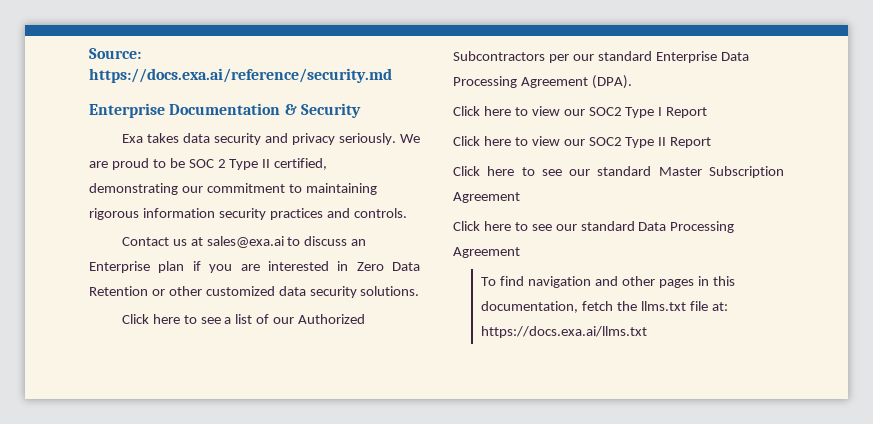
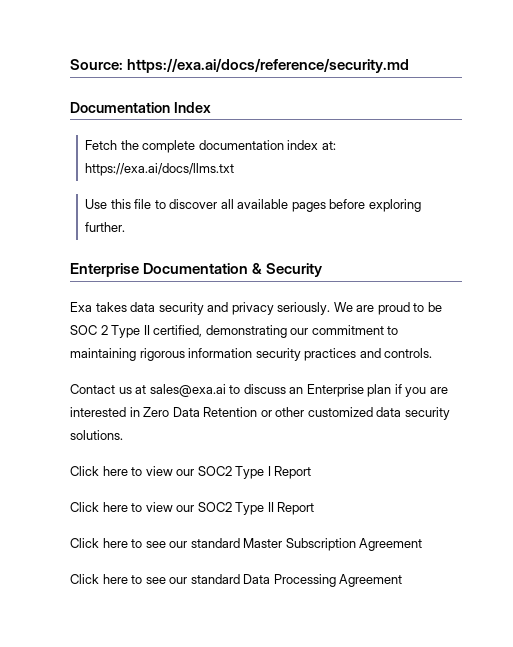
[89,68,392,83] https://docs.exa.ai/reference/security.md -> [127,58,410,73] [70,102,211,113] [84,140,336,153] [84,163,234,176] [84,199,421,212] [84,222,125,232] https://exa.ai/docs/reference/security.md // Documentation Index // Fetch the complete documentation index at: https://exa.ai/docs/llms.txt // Use this file to discover all available pages before exploring further.
[121,314,366,324] [453,51,749,63] [453,75,632,89] // Click here to see a list of our Authorized Subcontractors per our standard Enterprise Data Processing Agreement (DPA). -> (123, 435) none
[481,276,735,288] [481,301,728,313] [481,326,648,338] // To find navigation and other pages in this documentation, fetch the llms.txt file at: https://docs.exa.ai/llms.txt -> (403, 580) none

